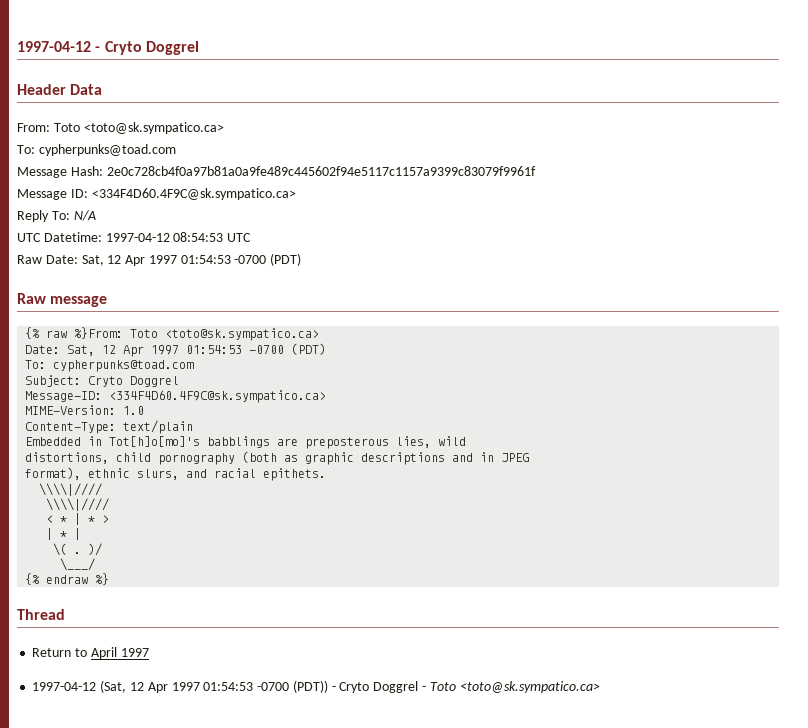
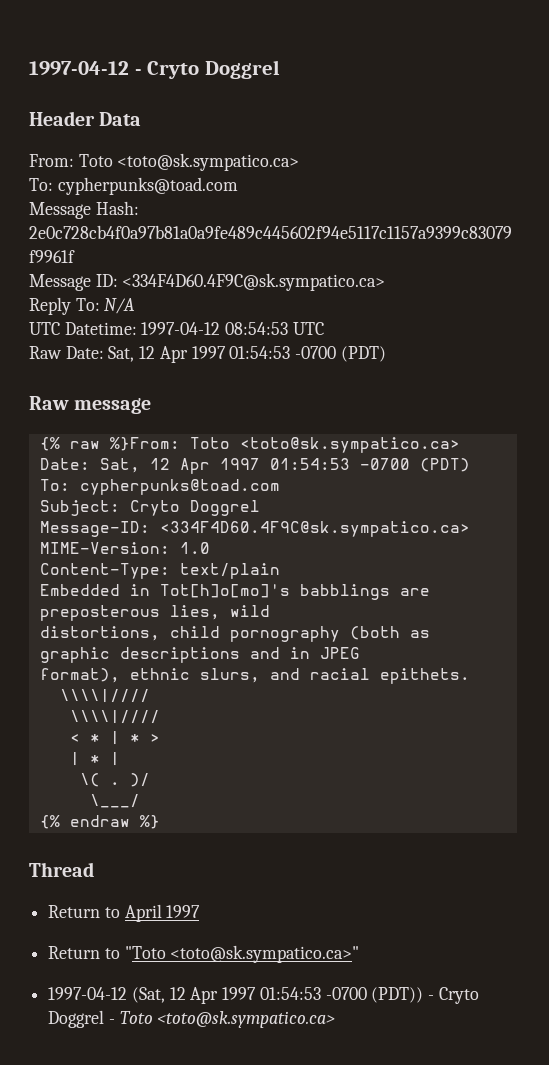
(149, 652) none -> [48,945,360,963] // Return to "Toto <toto@sk.sympatico.ca>"

